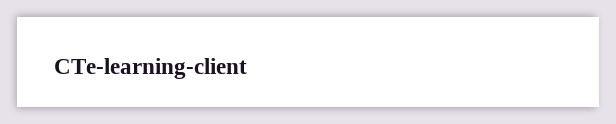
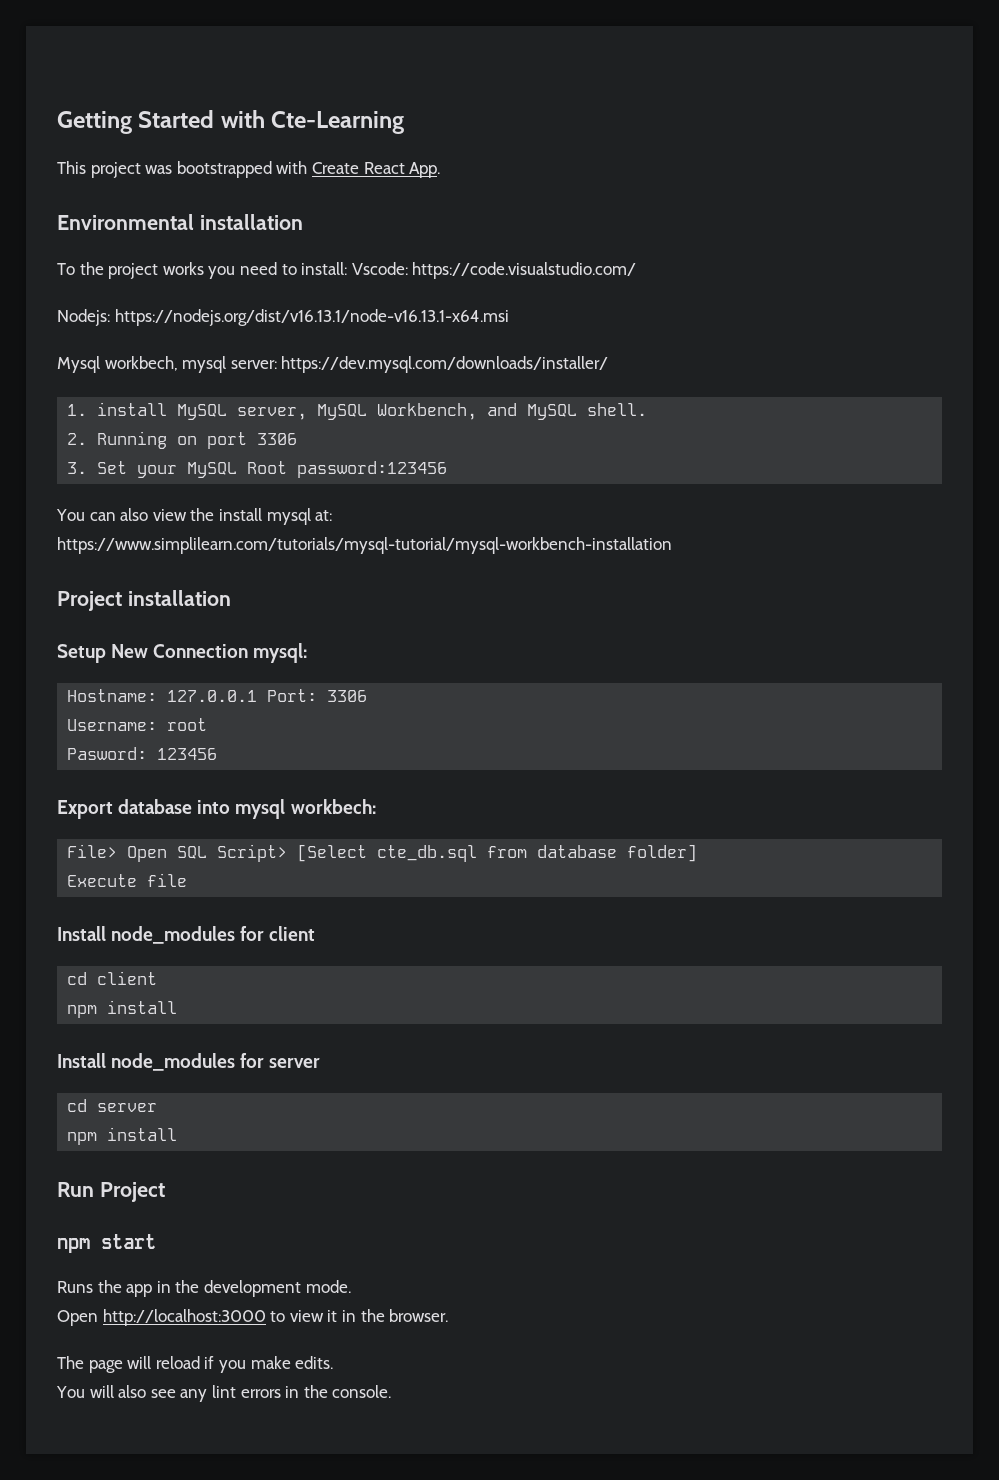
[54,58,247,79] CTe-learning-client -> [57,110,405,134] [57,161,441,178] [57,214,303,230] [57,262,637,279] [57,309,509,326] [57,356,609,373] [67,402,648,420] [67,431,298,449] [67,461,448,478] [56,508,333,525] [57,537,672,554] [57,590,231,611] [57,643,308,663] [67,689,368,702] [67,718,208,731] [67,747,218,760] [57,799,376,819] [67,844,698,862] [67,873,188,887] [57,926,316,944] [67,971,158,985] [67,1000,178,1018] [57,1053,321,1071] [67,1099,158,1112] [67,1127,178,1145] [57,1182,165,1202] [57,1234,156,1253] [57,1280,351,1297] [57,1309,449,1326] [57,1356,334,1373] [56,1385,392,1402] Getting Started with Cte-Learning // This project was bootstrapped with Create React App. // Environmental installation // To the project works you need to install: Vscode: https://code.visualstudio.com/ // Nodejs: https://nodejs.org/dist/v16.13.1/node-v16.13.1-x64.msi // Mysql workbech, mysql server: https://dev.mysql.com/downloads/installer/ // 1. install MySQL server, MySQL Workbench, and MySQL shell. // 2. Running on port 3306 // 3. Set your MySQL Root password:123456 // You can also view the install mysql at: https://www.simplilearn.com/tutorials/mysql-tutorial/mysql-workbench-installation // Project installation // Setup New Connection mysql: // Hostname: 127.0.0.1 Port: 3306 // Username: root // Pasword: 123456 // Export database into mysql workbech: // File> Open SQL Script> [Select cte_db.sql from database folder] // Execute file // Install node_modules for client // cd client // npm install // Install node_modules for server // cd server // npm install // Run Project // npm start // Runs the app in the development mode. // Open http://localhost:3000 to view it in the browser. // The page will reload if you make edits. // You will also see any lint errors in the console.

